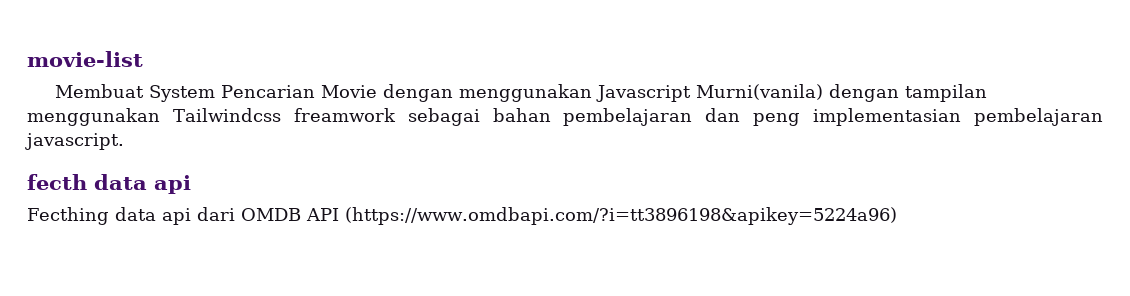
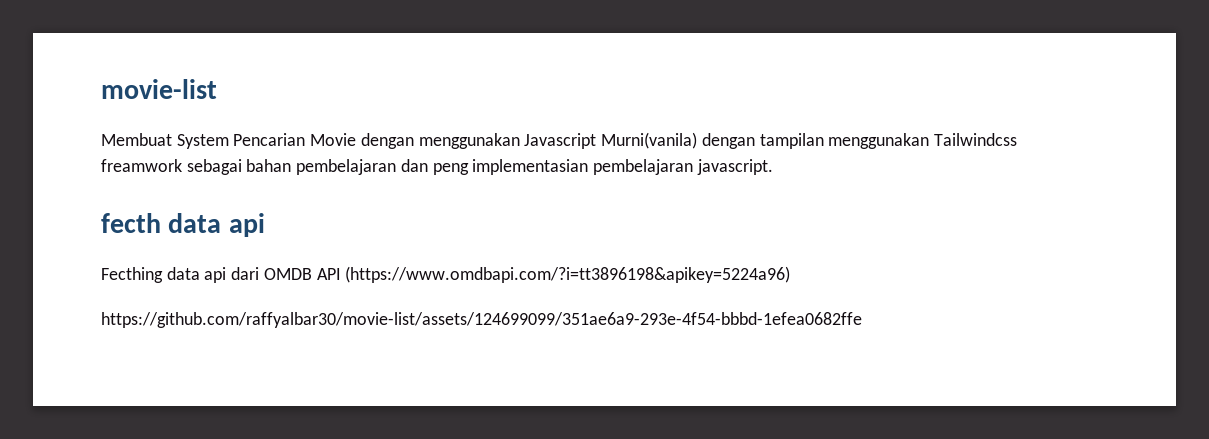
(897, 216) none -> [101,312,862,328] // https://github.com/raffyalbar30/movie-list/assets/124699099/351ae6a9-293e-4f54-bbbd-1efea0682ffe

